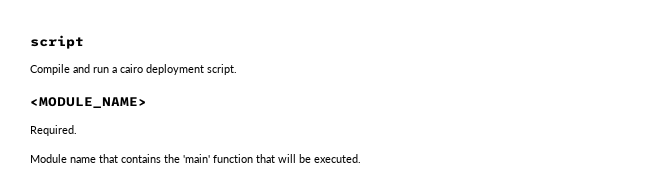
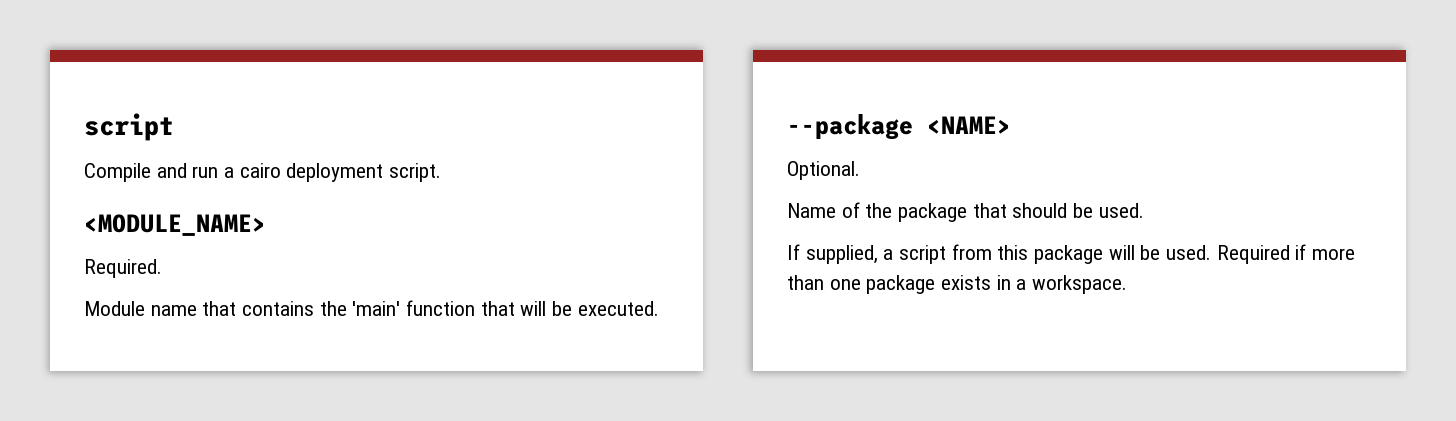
(361, 158) none -> [787,114,1011,140] [787,161,860,180] [787,202,1144,222] [787,244,1356,264] [787,275,1128,294] // --package <NAME> // Optional. // Name of the package that should be used. // If supplied, a script from this package will be used. Required if more than one package exists in a workspace.

